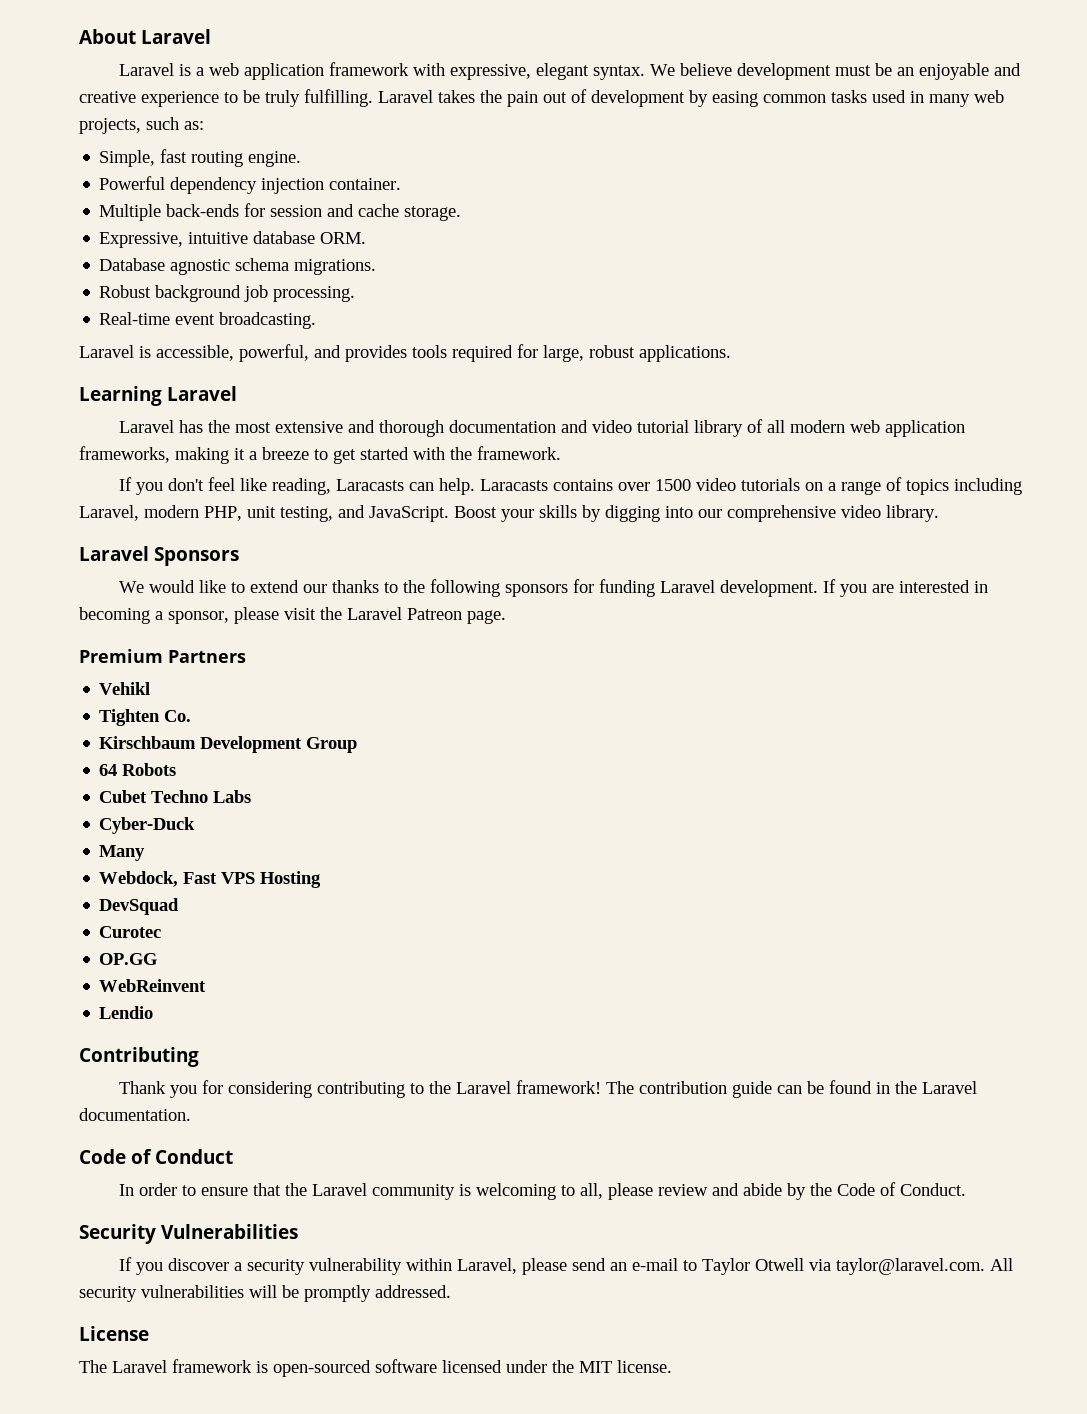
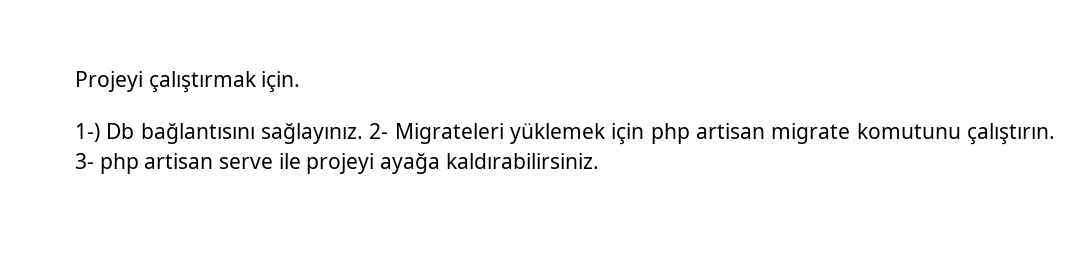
[79,29,211,44] [118,62,1021,80] [79,89,1004,107] [79,117,204,134] [99,149,302,167] [99,176,402,194] [99,203,462,221] [99,231,367,248] [99,258,377,275] [99,285,356,302] [99,312,317,329] [79,344,731,362] [79,386,237,406] [118,419,965,437] [79,446,561,464] [118,477,1022,495] [79,505,939,522] [79,546,239,566] [118,579,988,597] [79,607,506,624] [79,649,246,663] [99,682,151,695] [99,709,192,726] [99,736,358,753] [99,763,177,776] [99,790,252,803] [99,817,196,834] [99,845,146,861] [99,871,322,888] [99,898,180,915] [99,926,162,938] [99,953,158,965] [99,979,207,992] [99,1006,154,1019] [79,1047,199,1067] [118,1080,977,1098] [79,1108,191,1121] [79,1149,233,1164] [118,1182,966,1200] [79,1224,298,1244] [118,1257,1013,1275] [79,1285,451,1302] [79,1326,149,1341] [79,1359,672,1377] About Laravel // Laravel is a web application framework with expressive, elegant syntax. We believe development must be an enjoyable and creative experience to be truly fulfilling. Laravel takes the pain out of development by easing common tasks used in many web projects, such as: // Simple, fast routing engine. // Powerful dependency injection container. // Multiple back-ends for session and cache storage. // Expressive, intuitive database ORM. // Database agnostic schema migrations. // Robust background job processing. // Real-time event broadcasting. // Laravel is accessible, powerful, and provides tools required for large, robust applications. // Learning Laravel // Laravel has the most extensive and thorough documentation and video tutorial library of all modern web application frameworks, making it a breeze to get started with the framework. // If you don't feel like reading, Laracasts can help. Laracasts contains over 1500 video tutorials on a range of topics including Laravel, modern PHP, unit testing, and JavaScript. Boost your skills by digging into our comprehensive video library. // Laravel Sponsors // We would like to extend our thanks to the following sponsors for funding Laravel development. If you are interested in becoming a sponsor, please visit the Laravel Patreon page. // Premium Partners // Vehikl // Tighten Co. // Kirschbaum Development Group // 64 Robots // Cubet Techno Labs // Cyber-Duck // Many // Webdock, Fast VPS Hosting // DevSquad // Curotec // OP.GG // WebReinvent // Lendio // Contributing // Thank you for considering contributing to the Laravel framework! The contribution guide can be found in the Laravel documentation. // Code of Conduct // In order to ensure that the Laravel community is welcoming to all, please review and abide by the Code of Conduct. // Security Vulnerabilities // If you discover a security vulnerability within Laravel, please send an e-mail to Taylor Otwell via taylor@laravel.com. All security vulnerabilities will be promptly addressed. // License // The Laravel framework is open-sourced software licensed under the MIT license. -> [75,71,301,93] [75,123,1056,145] [75,153,599,174] Projeyi çalıştırmak için. // 1-) Db bağlantısını sağlayınız. 2- Migrateleri yüklemek için php artisan migrate komutunu çalıştırın. 3- php artisan serve ile projeyi ayağa kaldırabilirsiniz.

